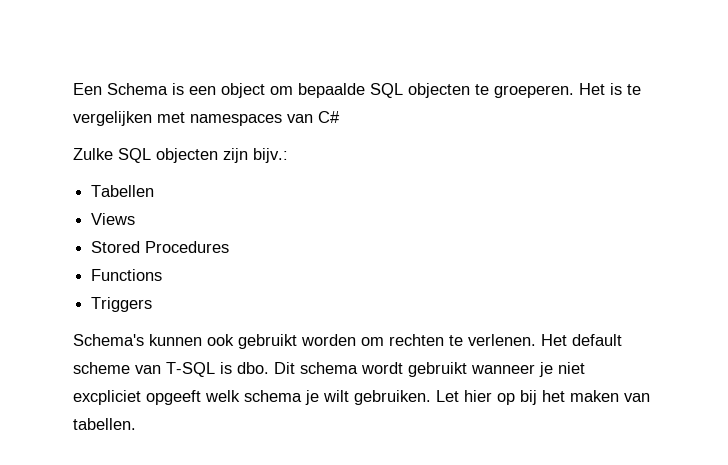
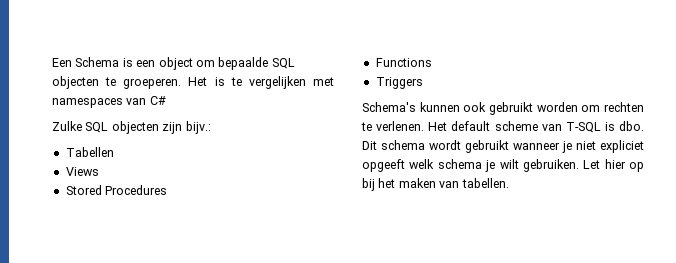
[73,390,141,405] excpliciet -> [600,140,644,153] expliciet

